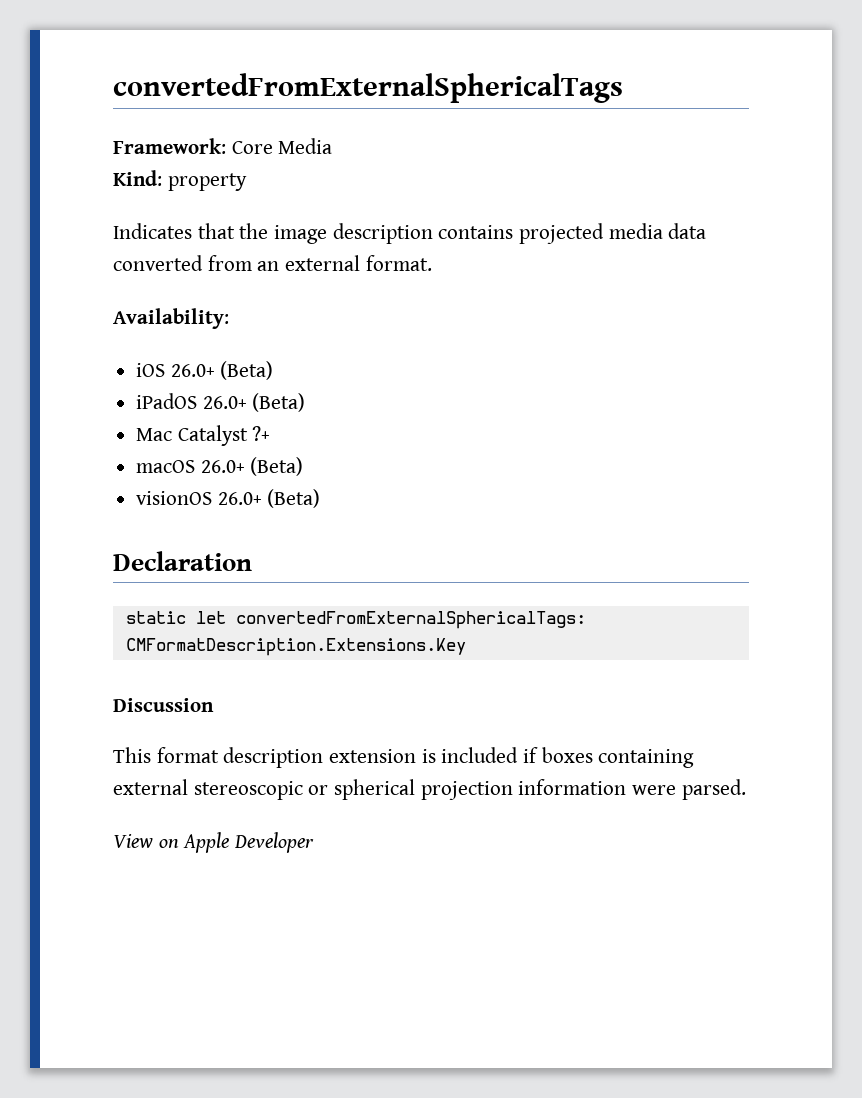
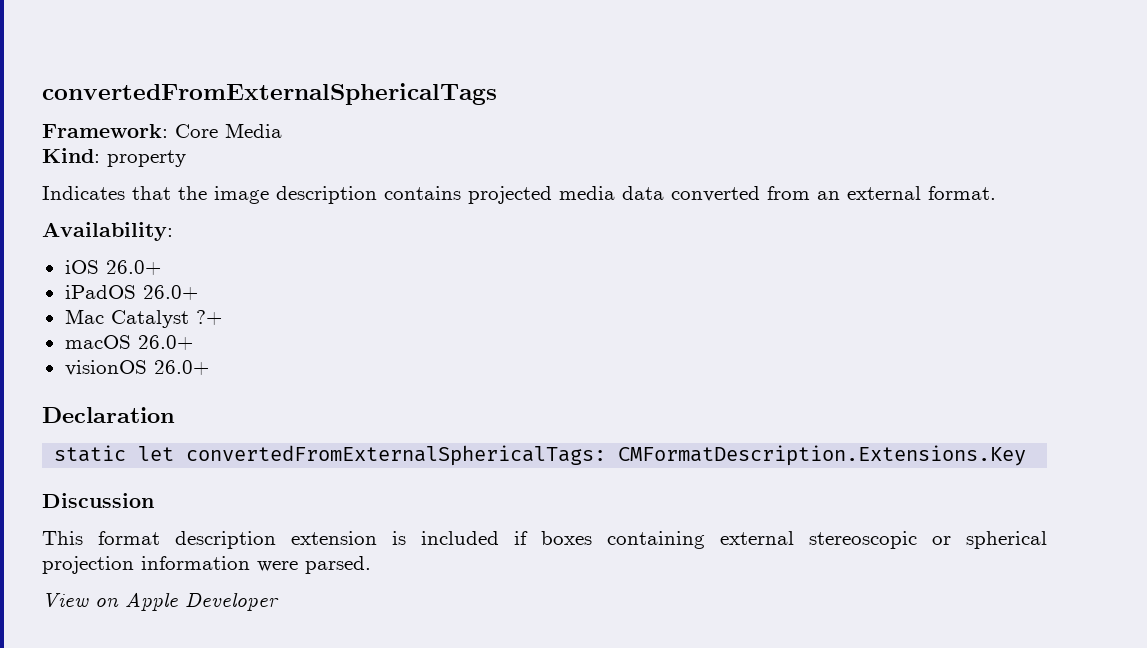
[220,361,274,380] (Beta) -> (161, 267) none
[252,393,306,412] (Beta) -> (198, 292) none
[250,457,304,476] (Beta) -> (193, 342) none
[267,489,321,508] (Beta) -> (209, 367) none

